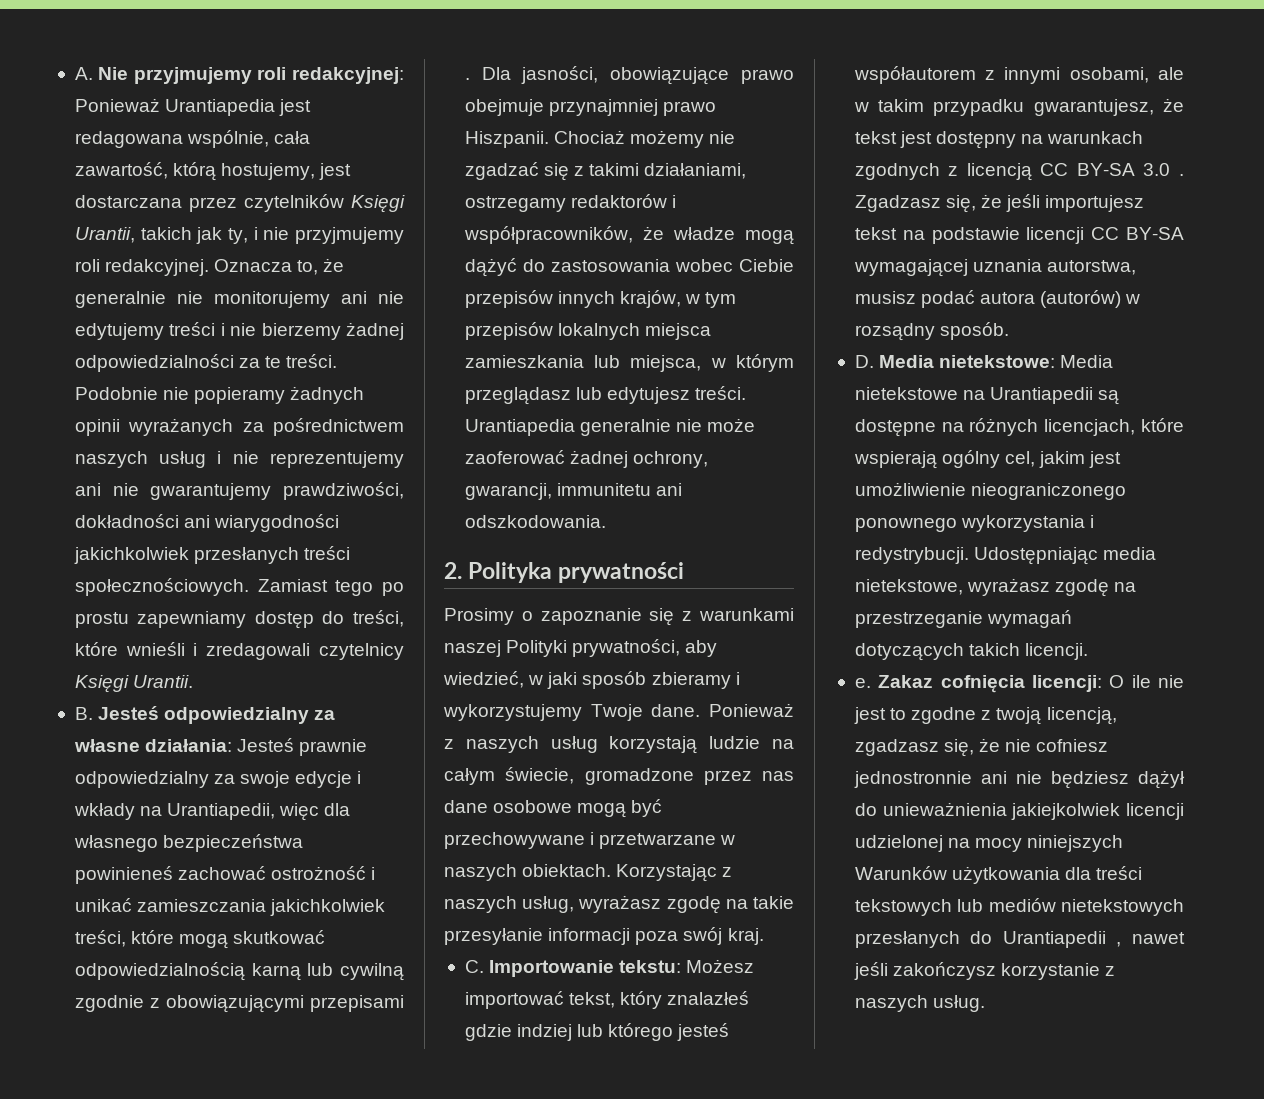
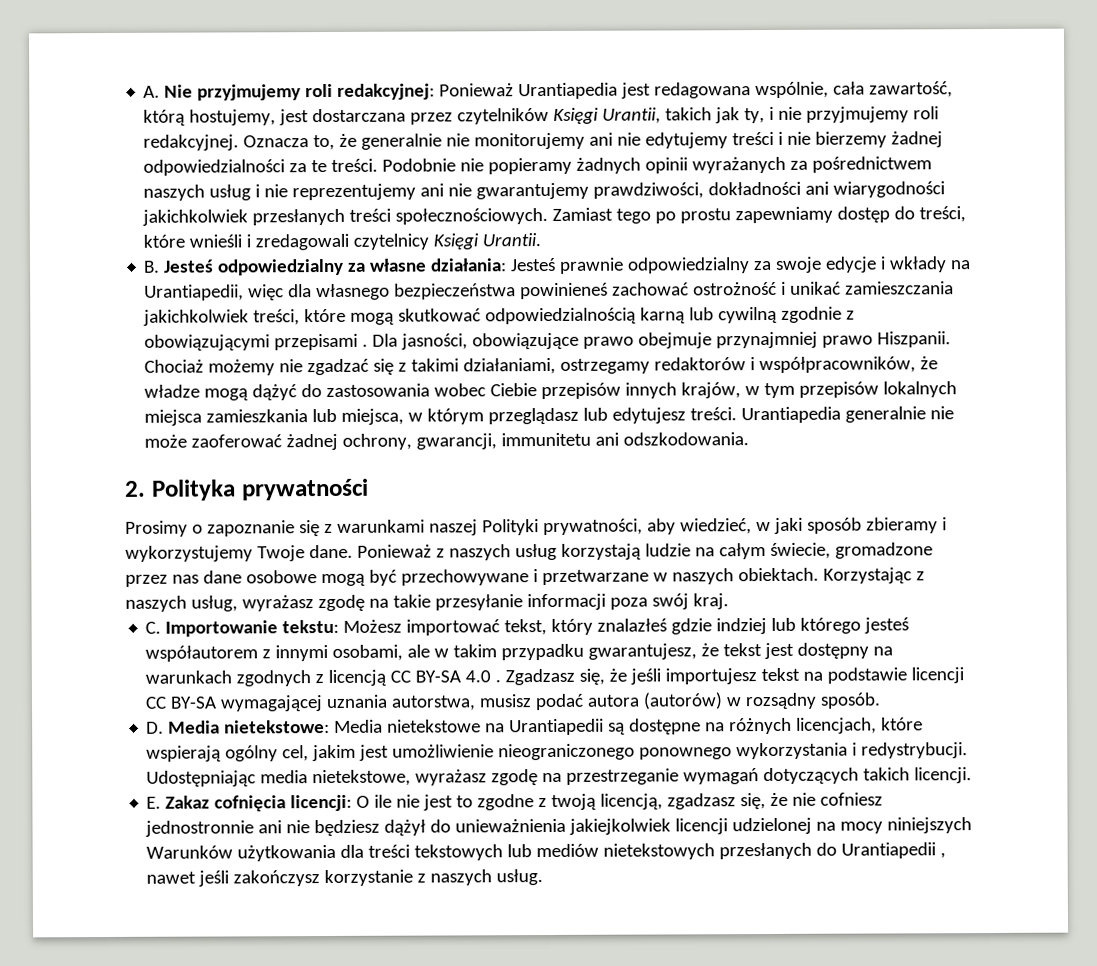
[1143,163,1171,176] 3.0 -> [465,670,492,683] 4.0
[854,678,871,688] e. -> [146,796,162,809] E.

